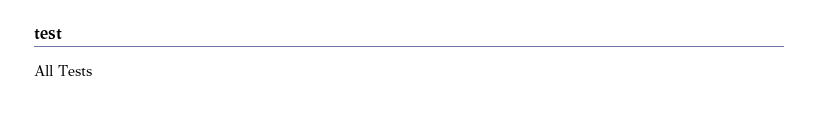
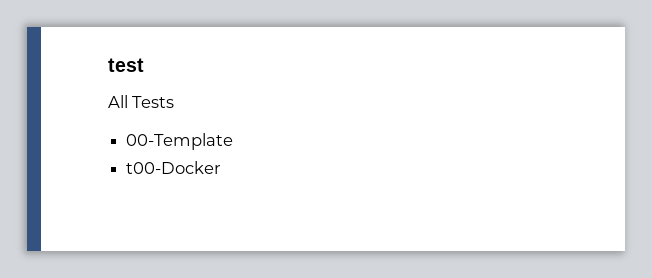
(92, 70) none -> [126,133,234,150] [126,161,222,174] // 00-Template // t00-Docker

